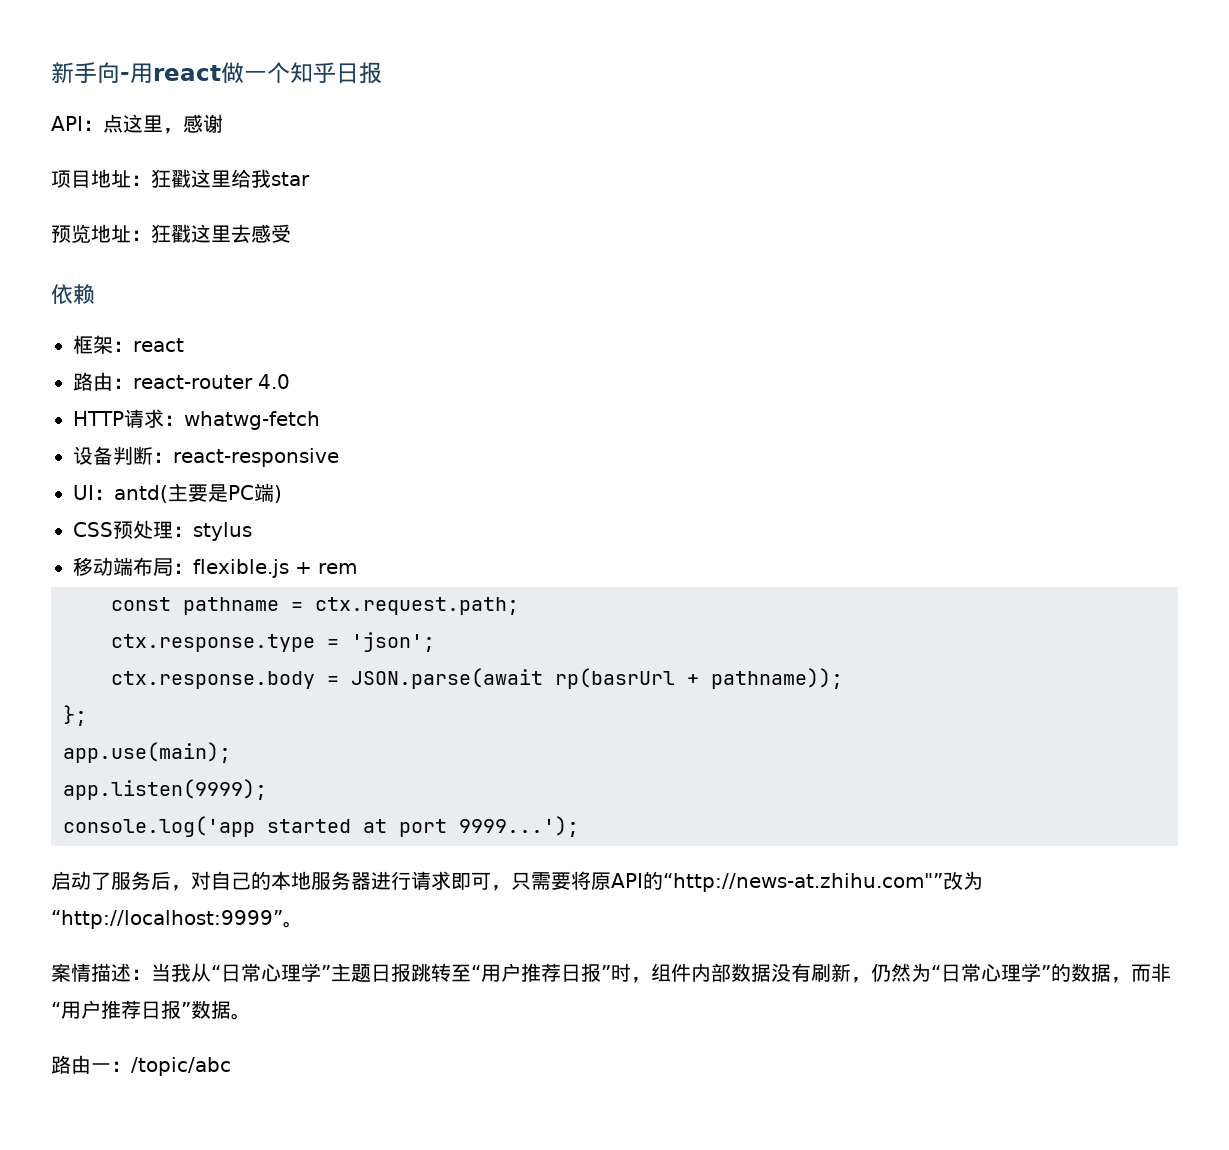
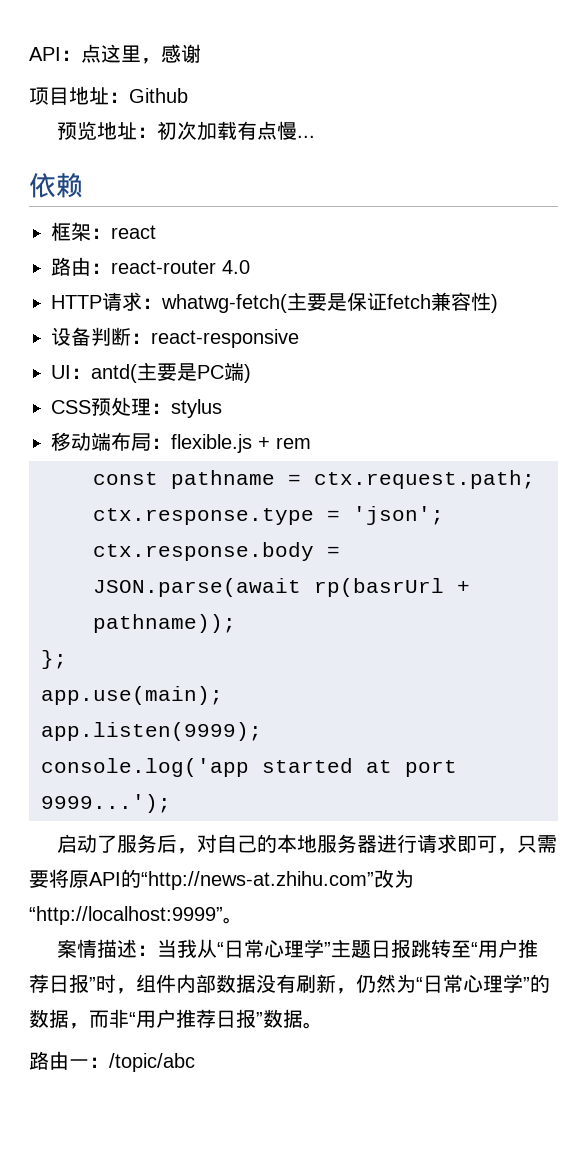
[51,62,382,84] 新手向-用react做一个知乎日报 // -> (29, 54) none
[151,169,310,188] 狂戳这里给我star -> [129,88,188,103] Github
[151,224,291,243] 狂戳这里去感受 -> [157,121,316,141] 初次加载有点慢...
[184,411,320,430] whatwg-fetch -> [161,292,498,313] whatwg-fetch(主要是保证fetch兼容性)
[663,873,943,892] “http://news-at.zhihu.com"” -> [141,871,374,890] “http://news-at.zhihu.com”

